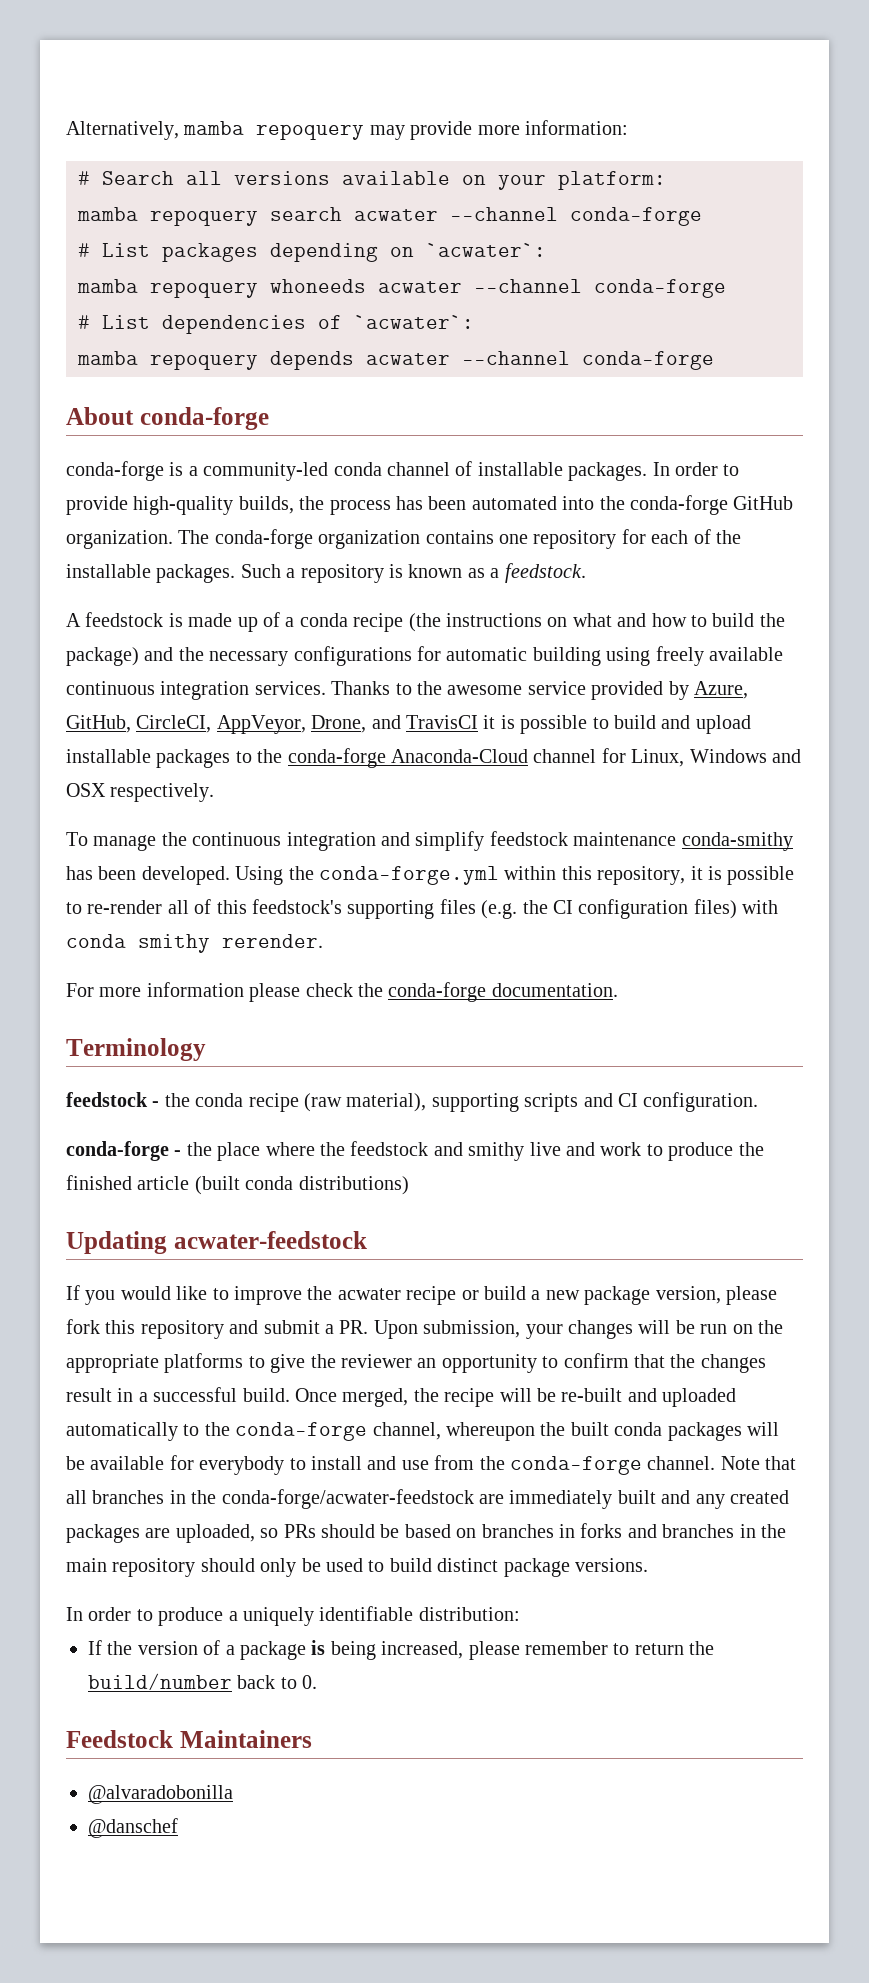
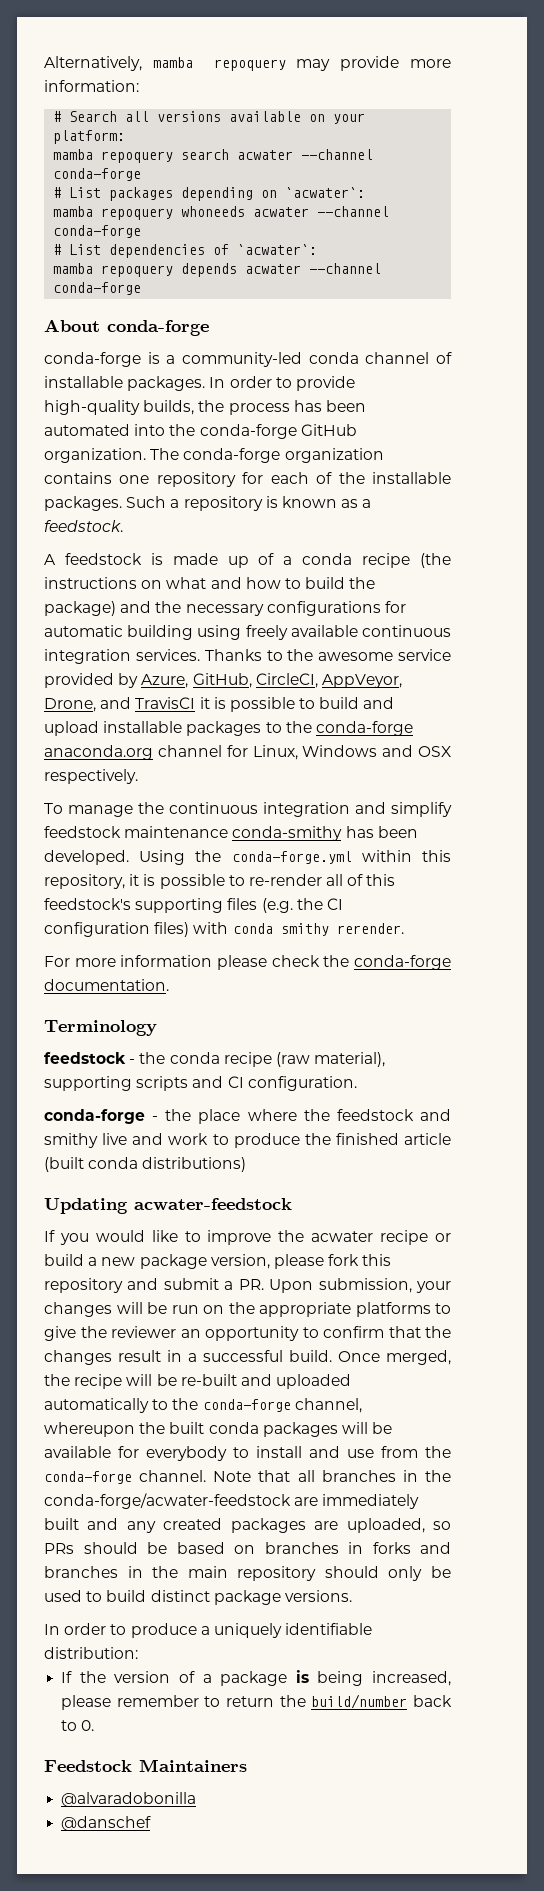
[391,749,528,763] Anaconda-Cloud -> [44,745,153,760] anaconda.org

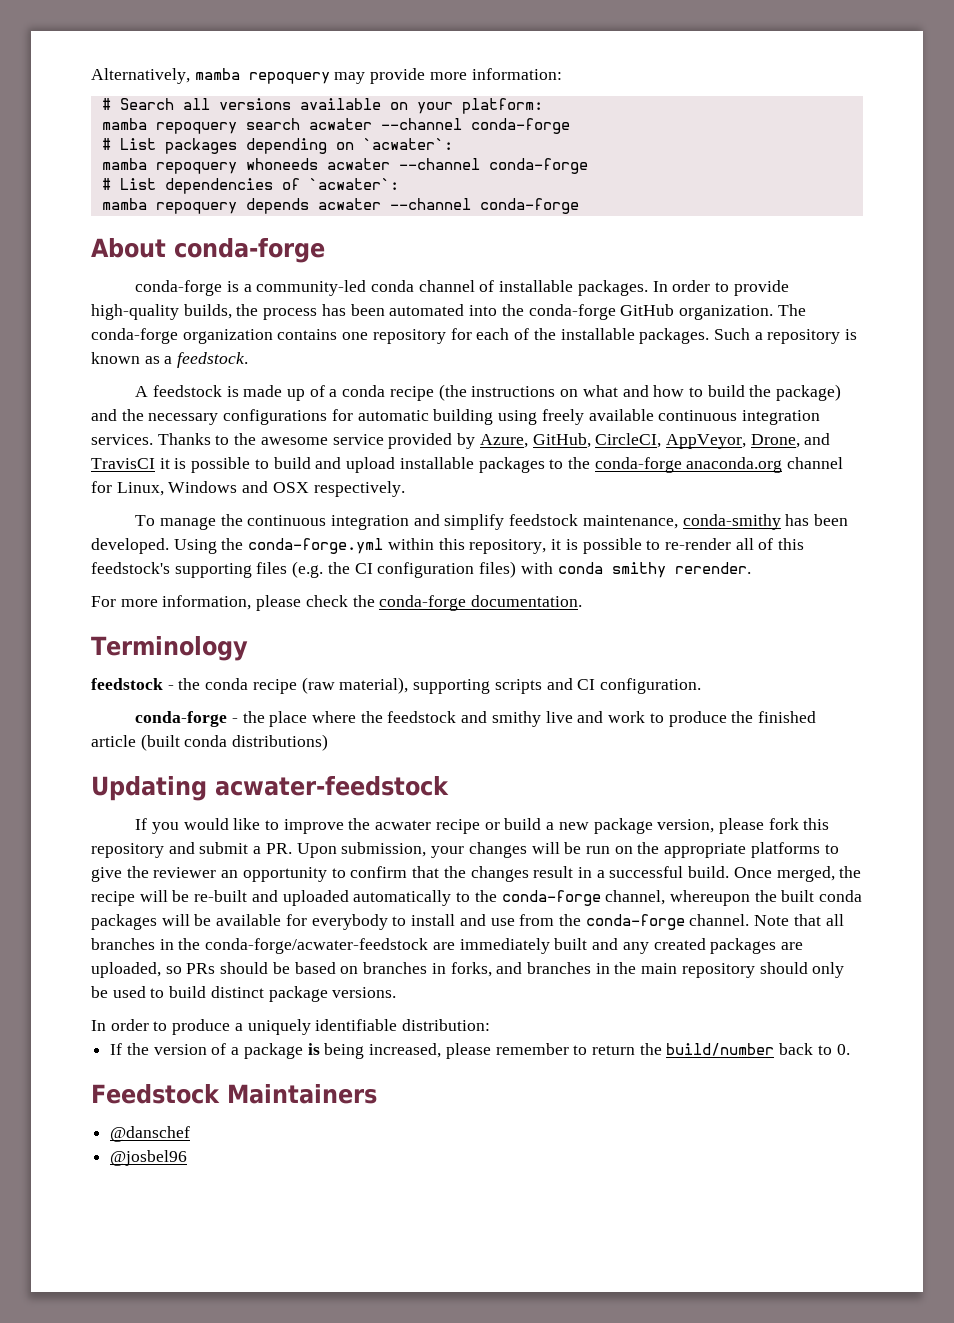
[124,826,229,838] maintenance -> [582,515,678,529] maintenance,
[120,955,213,967] information -> [162,595,252,610] information,
[372,1542,411,1554] forks -> [450,962,492,977] forks,
[61,1792,197,1807] [61,1816,152,1831] @alvaradobonilla // @danschef -> [110,1126,191,1142] [110,1150,188,1166] @danschef // @josbel96

